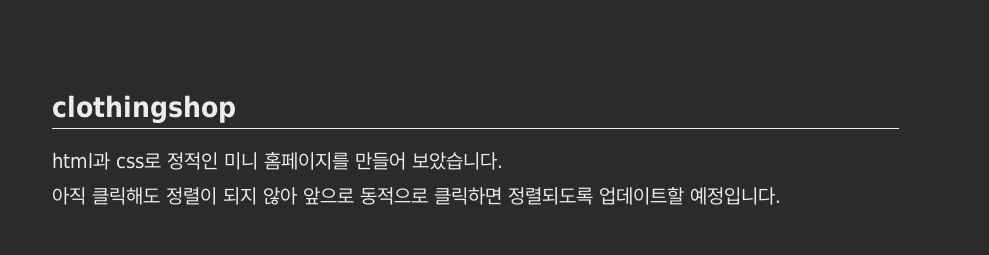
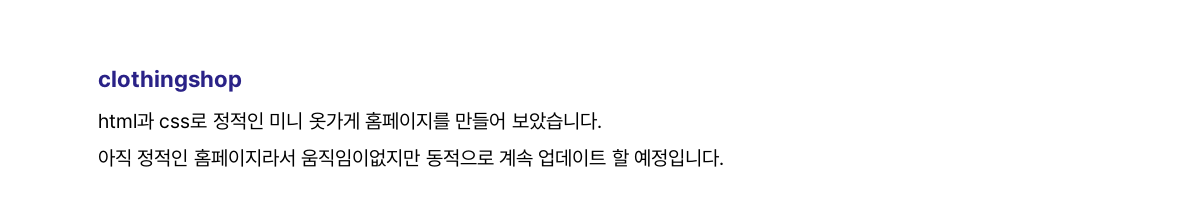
(258, 161) none -> [308,112,360,130] 옷가게
[92,187,684,205] 클릭해도 정렬이 되지 않아 앞으로 동적으로 클릭하면 정렬되도록 업데이트할 -> [137,148,629,167] 정적인 홈페이지라서 움직임이없지만 동적으로 계속 업데이트 할

